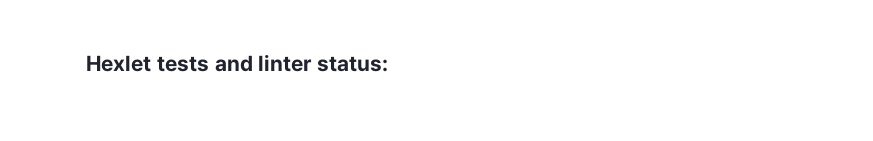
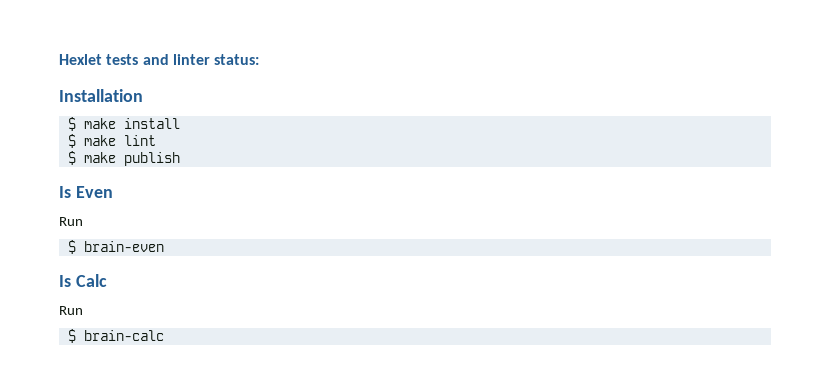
(389, 64) none -> [59,89,143,102] [67,117,180,131] [67,134,156,148] [67,151,180,166] [59,186,113,198] [59,217,83,226] [67,240,164,254] [59,274,107,287] [59,306,83,315] [67,329,164,343] // Installation // $ make install // $ make lint // $ make publish // Is Even // Run // $ brain-even // Is Calc // Run // $ brain-calc

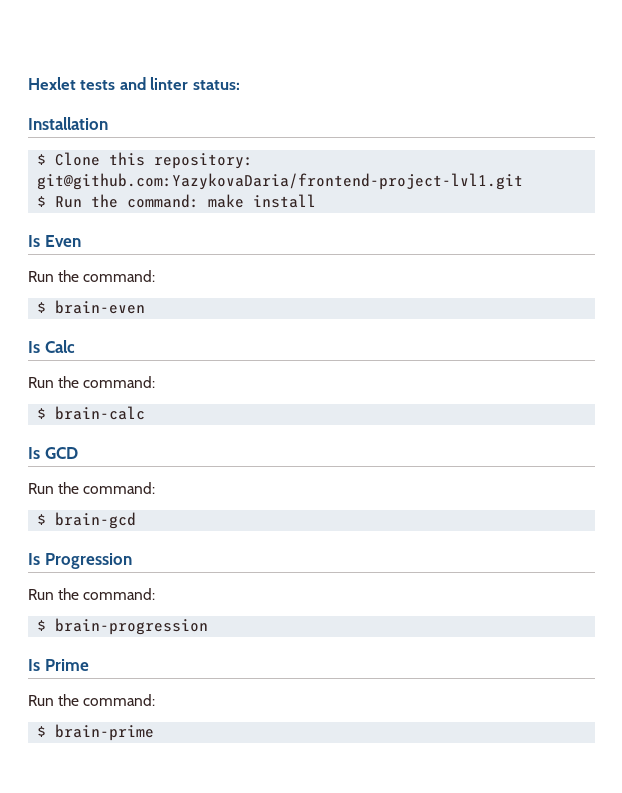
[83,118,180,129] [67,134,156,148] [67,151,180,166] make install // $ make lint // $ make publish -> [55,152,254,169] [37,173,524,190] [37,194,317,208] Clone this repository: git@github.com:YazykovaDaria/frontend-project-lvl1.git // $ Run the command: make install
(83, 221) none -> [58,270,156,282] the command:
(83, 310) none -> [58,376,156,388] the command:
(164, 335) none -> [28,447,78,459] [28,482,156,494] [37,512,137,529] [28,553,132,569] [28,588,156,600] [37,618,209,635] [28,659,89,671] [28,694,156,706] [37,724,155,741] // Is GCD // Run the command: // $ brain-gcd // Is Progression // Run the command: // $ brain-progression // Is Prime // Run the command: // $ brain-prime

